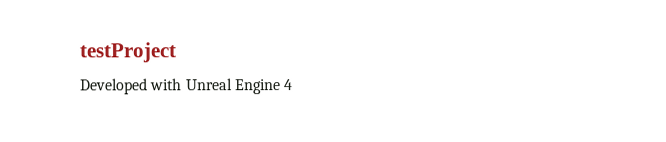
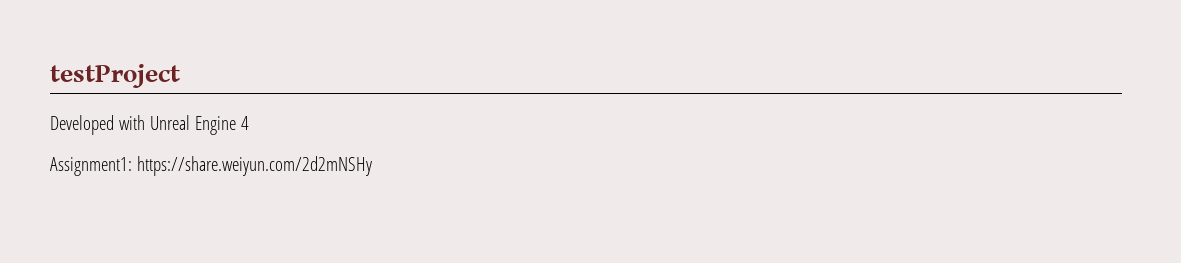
(294, 85) none -> [50,156,372,176] // Assignment1: https://share.weiyun.com/2d2mNSHy

